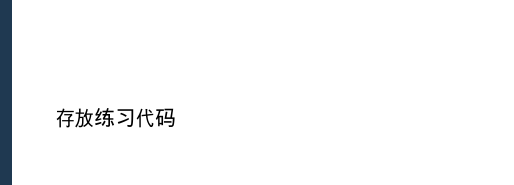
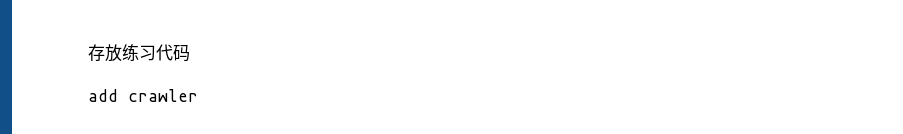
(176, 117) none -> [88,89,198,102] // add crawler

